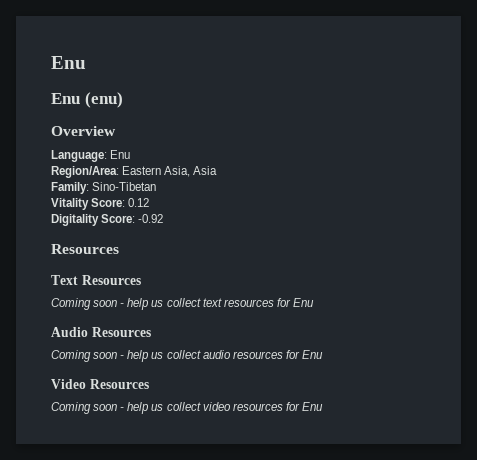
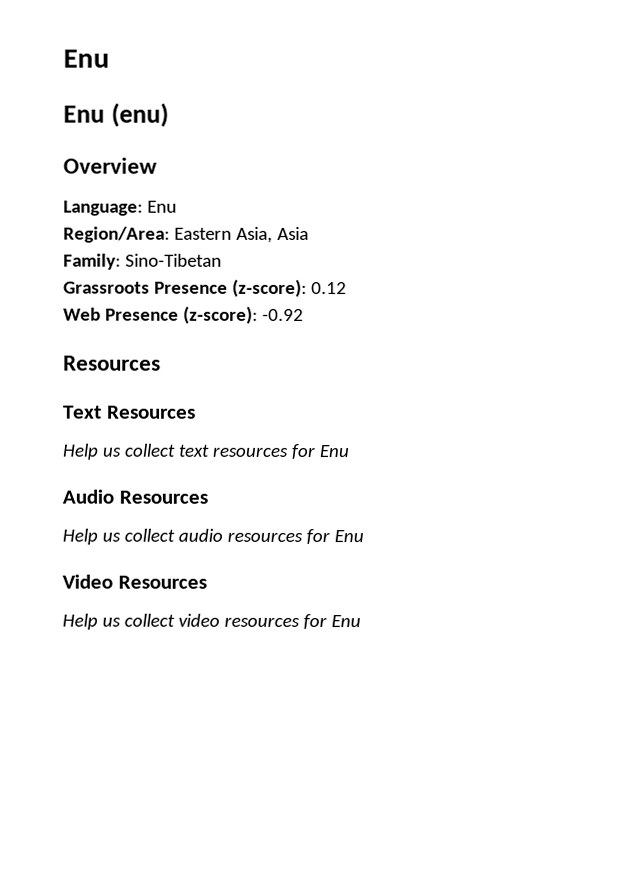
[51,198,150,210] [51,214,136,226] Vitality Score: 0.12 // Digitality Score: -> [63,278,347,297] [63,305,258,324] Grassroots Presence (z-score): 0.12 // Web Presence (z-score):
[51,298,150,310] Coming soon - help -> [62,443,98,460] Help
[51,350,150,362] Coming soon - help -> [62,528,98,545] Help
[51,402,150,414] Coming soon - help -> [62,613,98,630] Help

